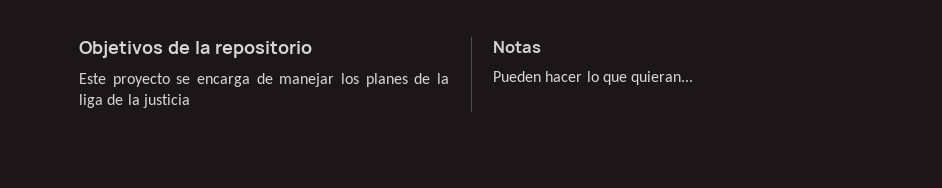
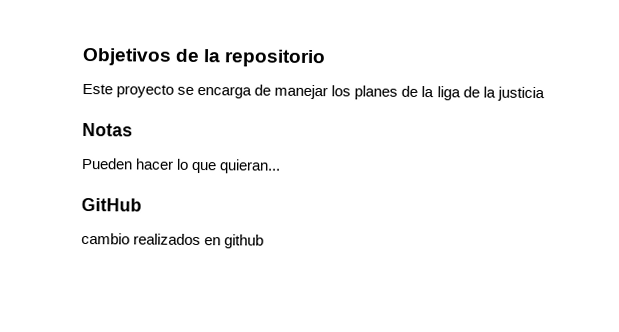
(694, 78) none -> [81,197,142,212] [81,232,265,249] // GitHub // cambio realizados en github

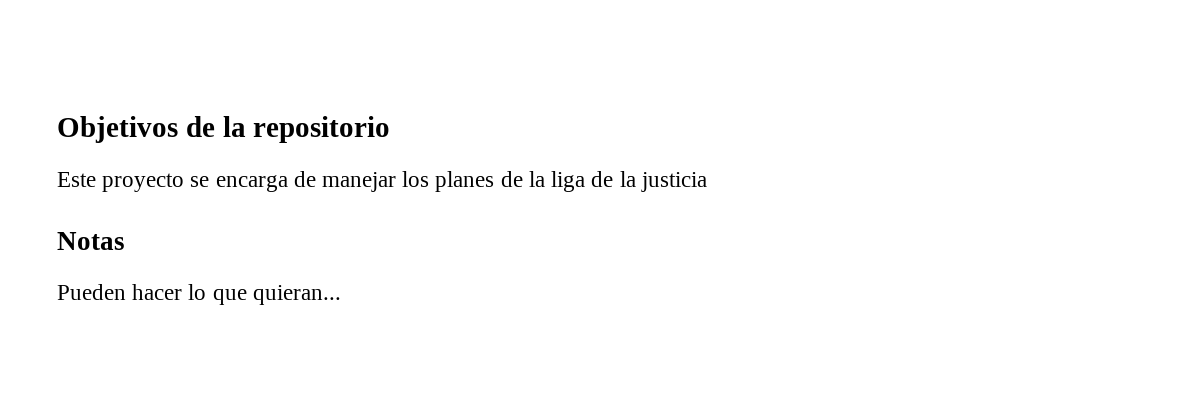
[81,197,142,212] [81,232,265,249] // GitHub // cambio realizados en github -> (341, 295) none

